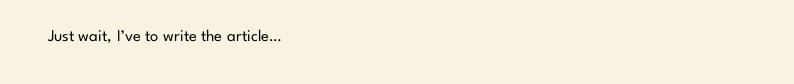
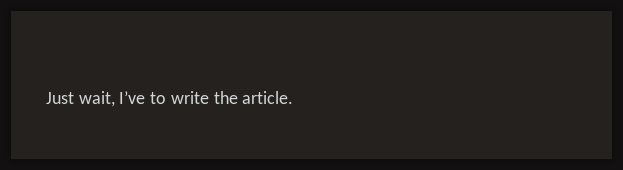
[226,29,282,42] article… -> [242,91,294,104] article.

